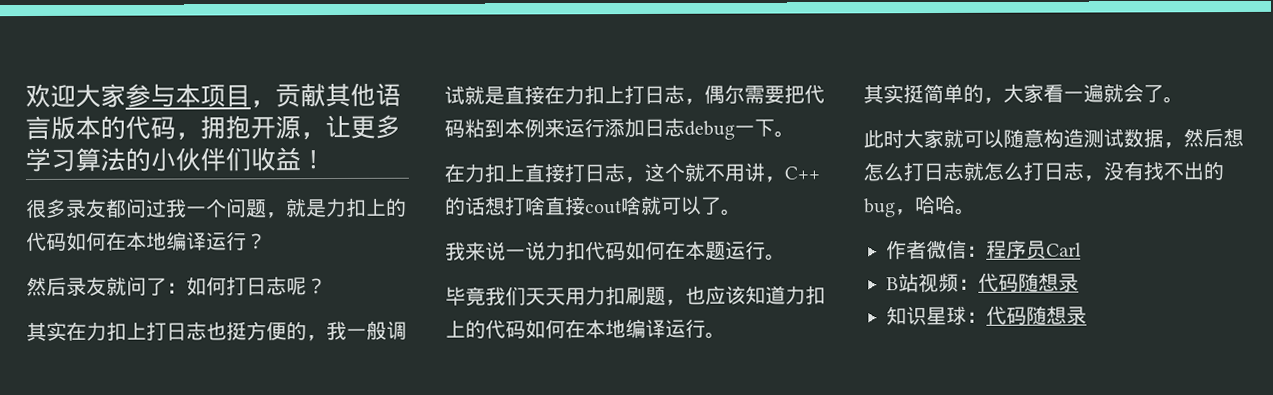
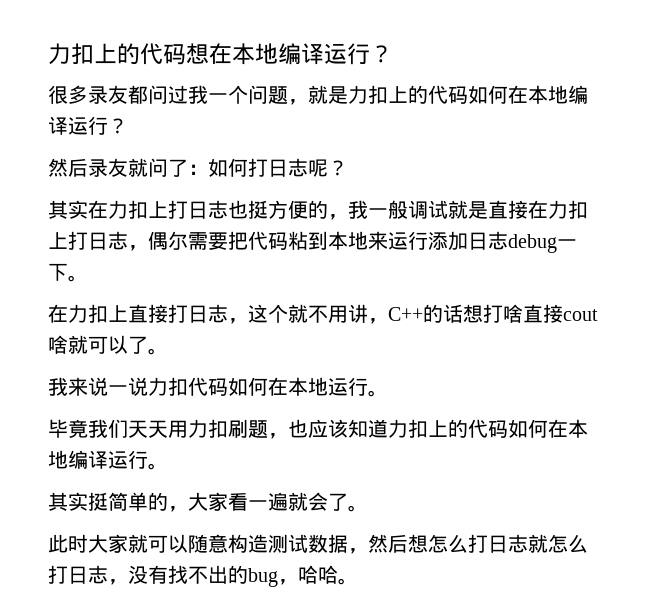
[25,82,401,109] [25,114,401,141] [25,147,326,173] 欢迎大家参与本项目，贡献其他语言版本的代码，拥抱开源，让更多学习算法的小伙伴们收益！ -> [48,43,393,65] 力扣上的代码想在本地编译运行？
[524,118,545,138] 例 -> [348,231,368,250] 地
[705,241,726,260] 题 -> [308,377,328,396] 地
[886,239,1082,260] [886,272,1079,294] [886,305,1087,326] // 作者微信：程序员Carl // B站视频：代码随想录 // 知识星球：代码随想录 -> (358, 581) none

